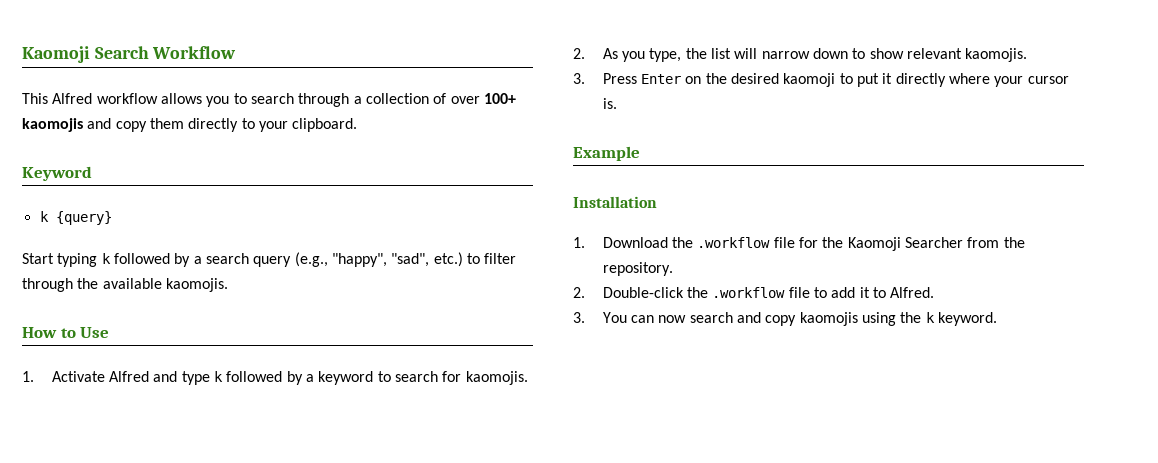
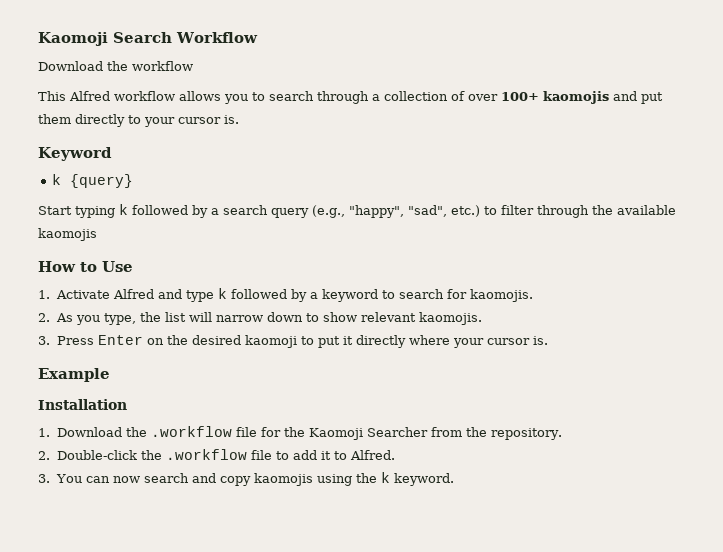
(237, 52) none -> [38,61,193,71] // Download the workflow
[115,121,147,132] copy -> [641,92,663,104] put
[292,118,358,132] clipboard. -> [178,115,239,124] cursor is.
[165,278,228,292] kaomojis. -> [38,228,97,241] kaomojis

